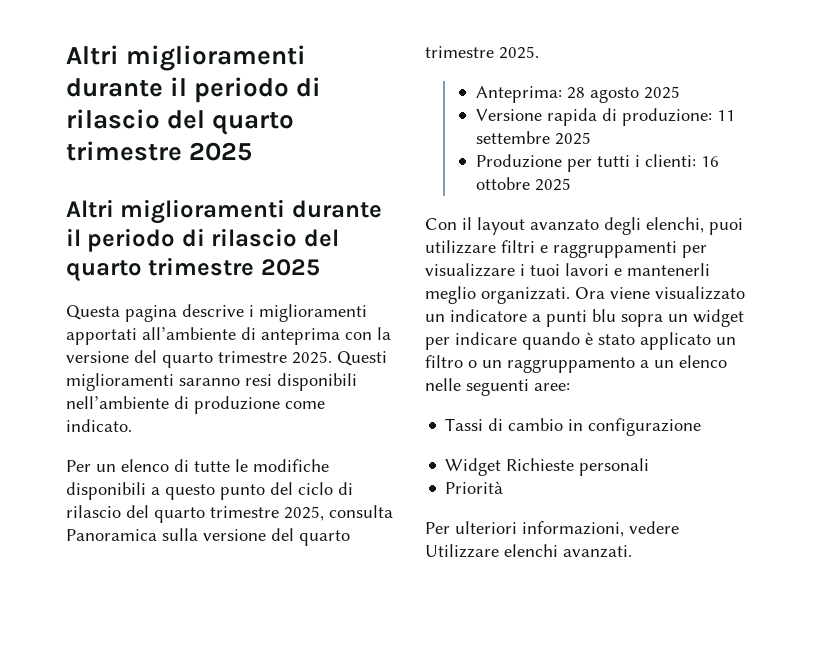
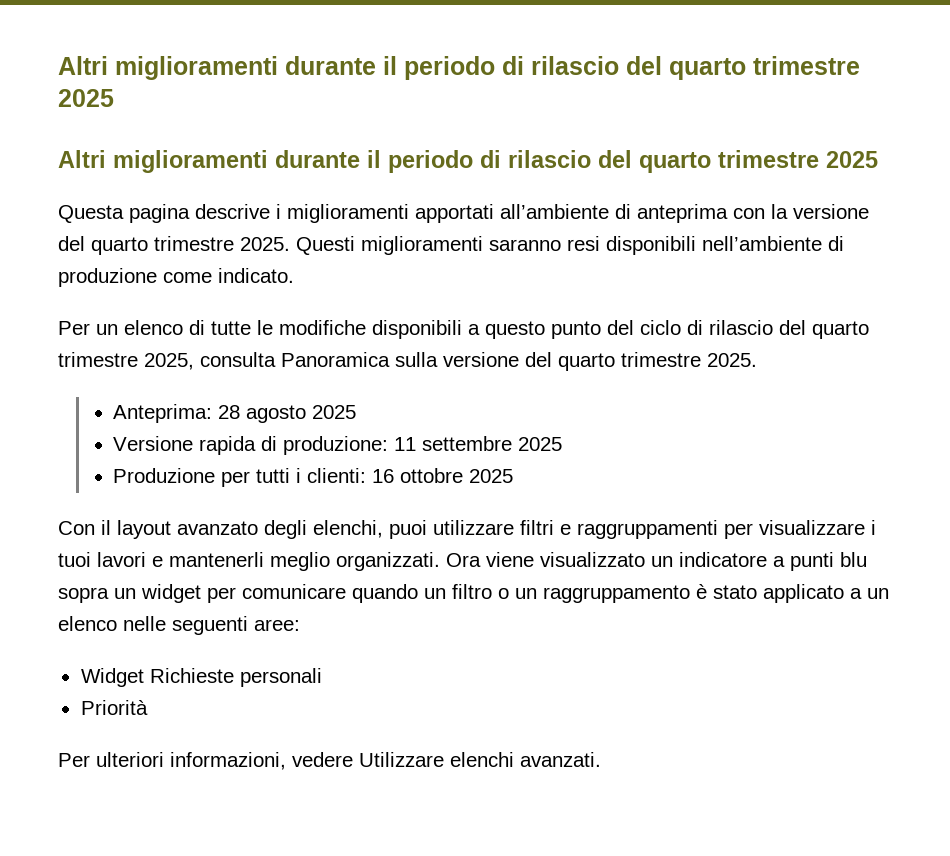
[455,332,711,350] indicare quando è stato applicato -> [242,584,418,603] comunicare quando
(635, 365) none -> [696,584,844,603] è stato applicato
[445,418,702,436] // Tassi di cambio in configurazione -> (300, 625) none

